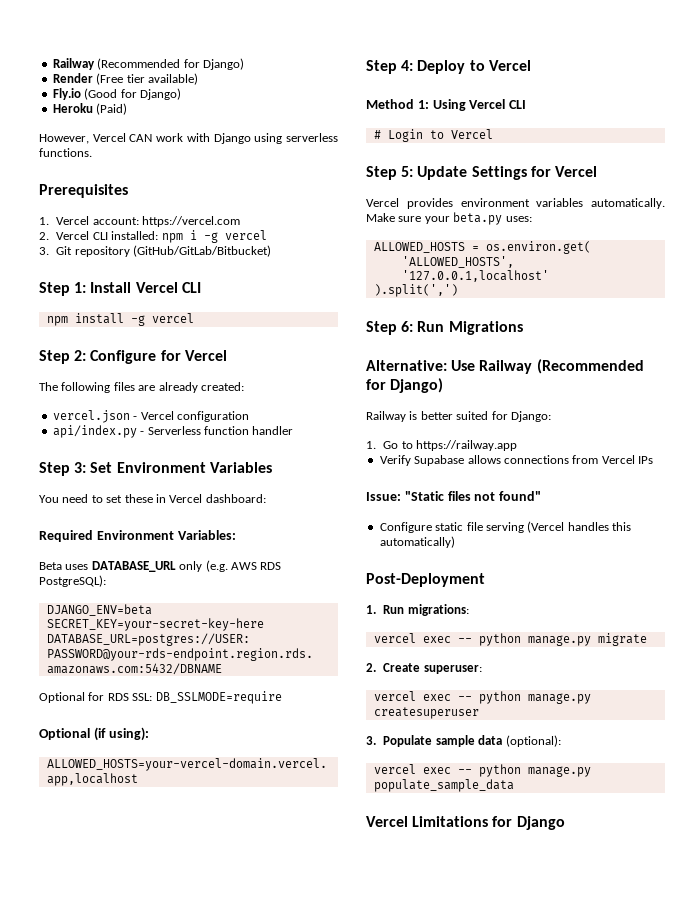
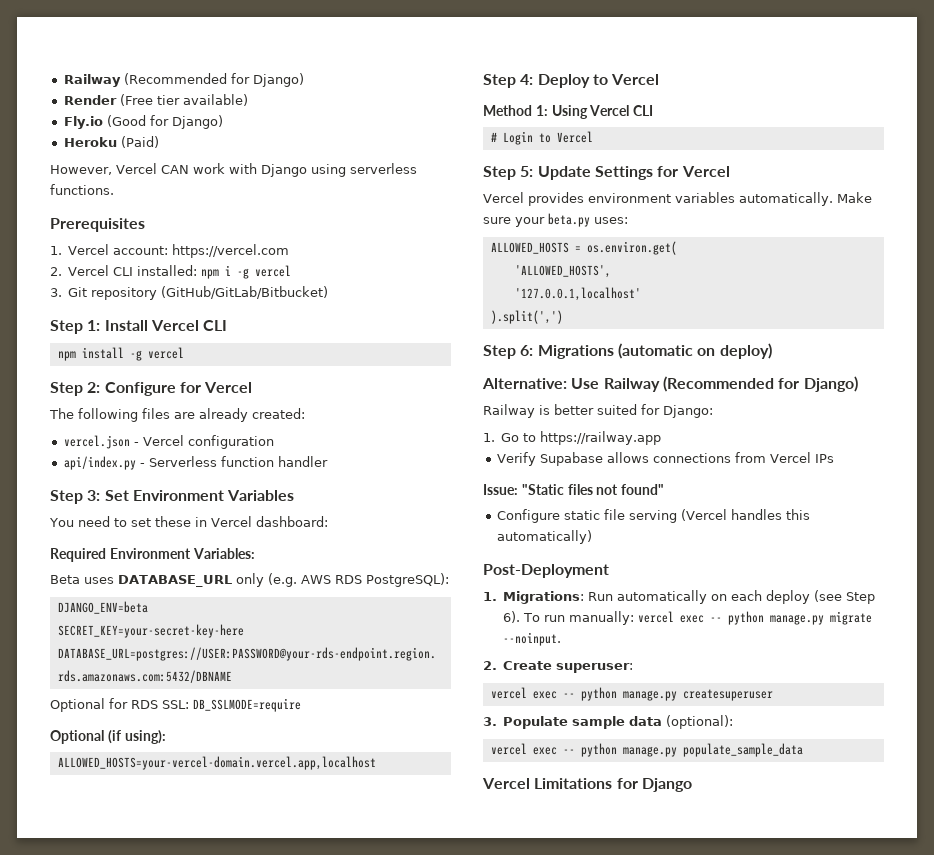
[417,321,445,332] Run -> (534, 350) none
(523, 328) none -> [617,343,772,359] (automatic on deploy)
[383,604,469,616] Run migrations: // -> [503,590,876,604] [503,611,635,625] Migrations: Run automatically on each deploy (see Step 6). To run manually:
(647, 639) none -> [503,632,562,646] --noinput.

